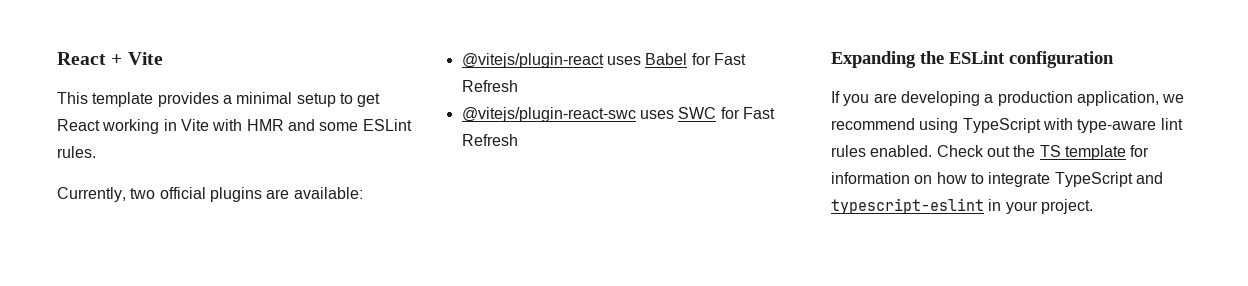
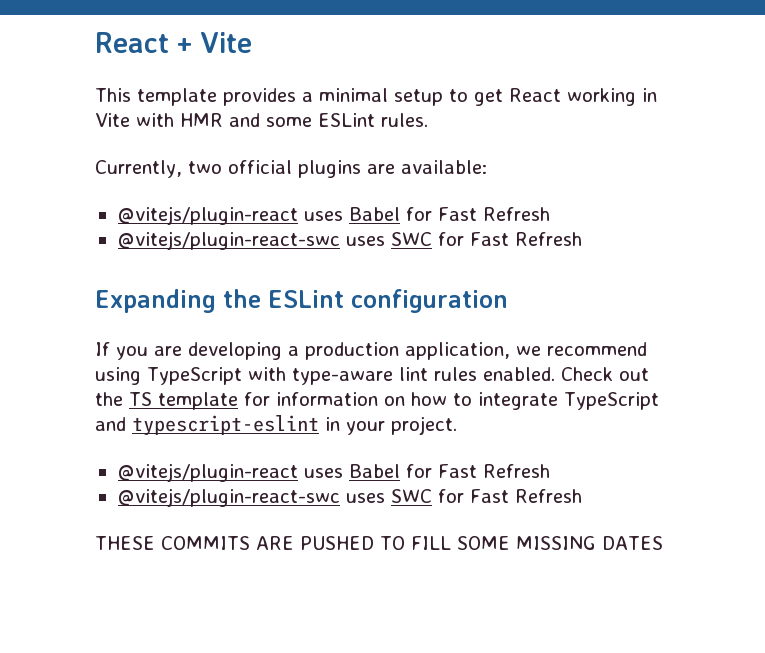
(1093, 206) none -> [117,463,550,482] [117,488,582,507] [95,536,663,550] // @vitejs/plugin-react uses Babel for Fast Refresh // @vitejs/plugin-react-swc uses SWC for Fast Refresh // THESE COMMITS ARE PUSHED TO FILL SOME MISSING DATES

